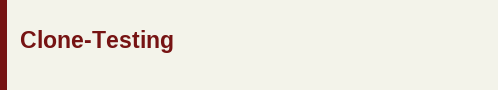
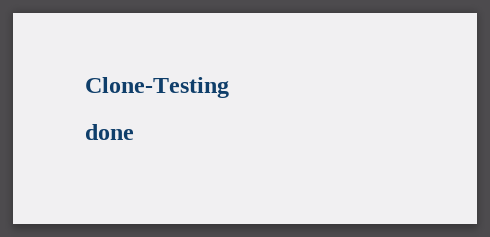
(174, 41) none -> [85,124,134,140] // done

